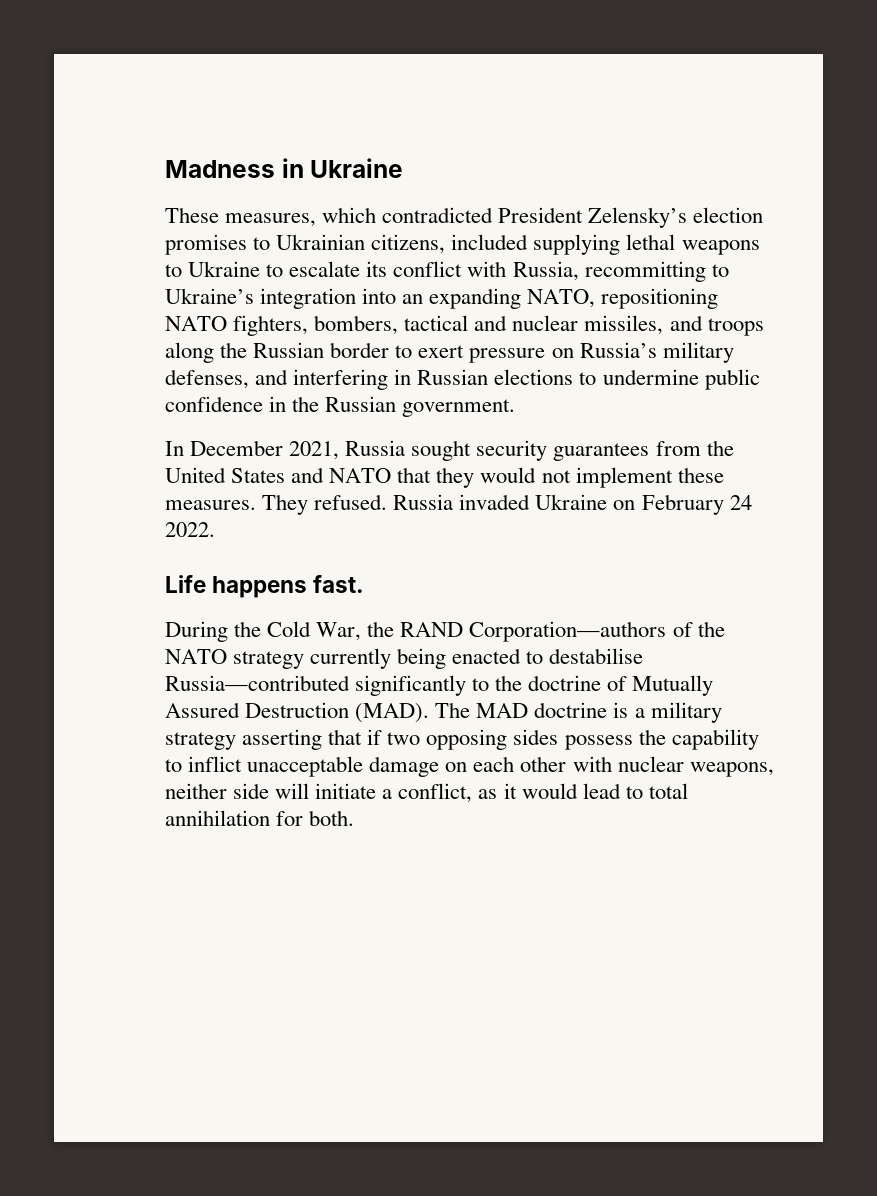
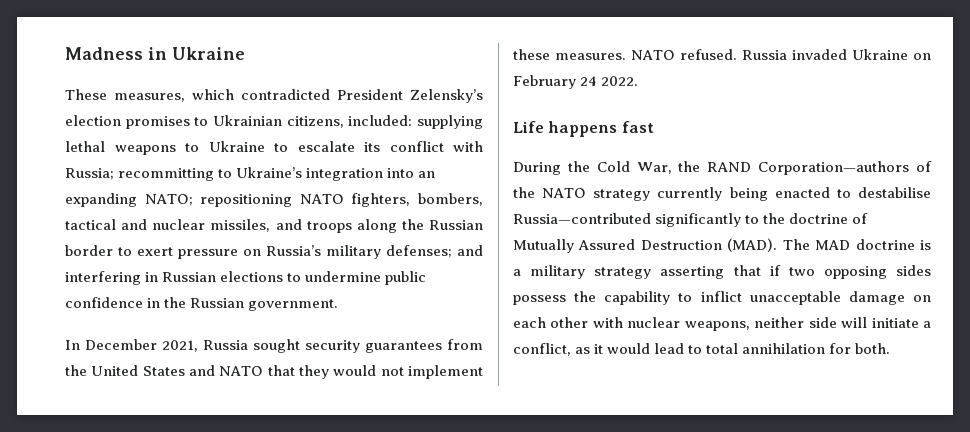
[451,234,529,250] included -> [348,115,413,126] included:
[512,261,579,281] Russia, -> [65,168,114,180] Russia;
[527,289,596,308] NATO, -> [144,194,193,206] NATO;
[165,369,249,389] defenses, -> [386,245,452,258] defenses;
[262,494,309,515] They -> [631,50,675,60] NATO
[313,575,365,593] fast. -> [621,121,654,133] fast

